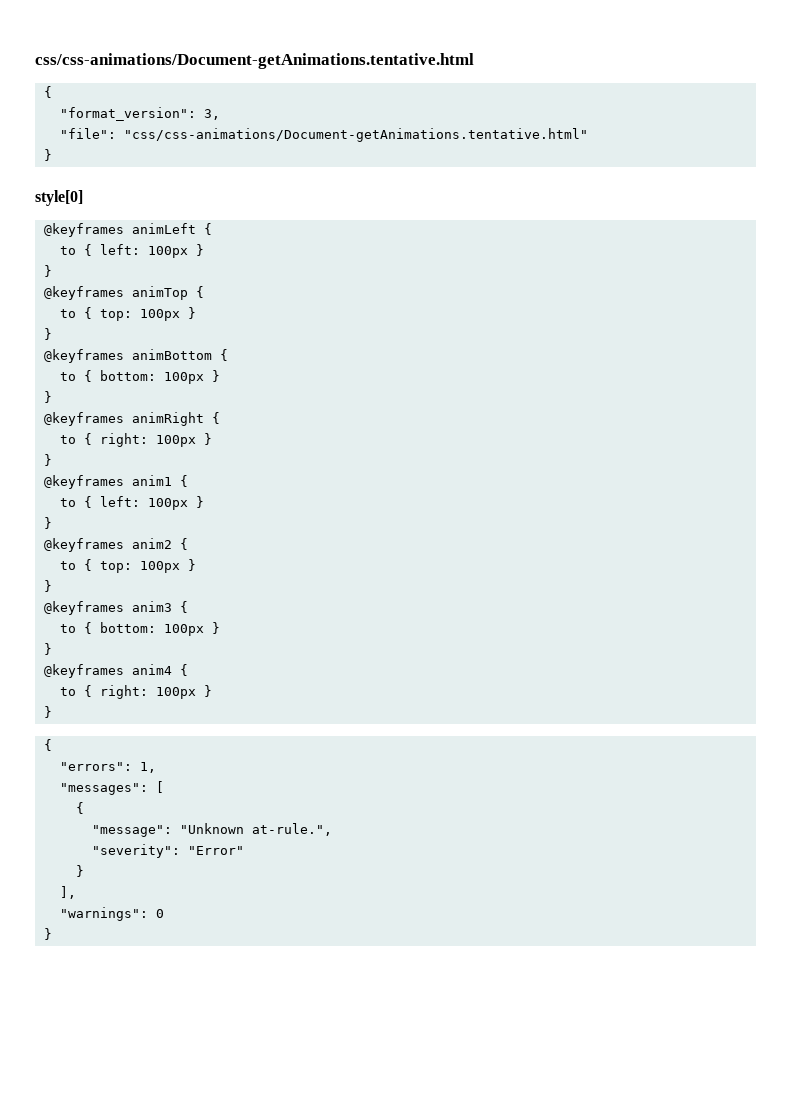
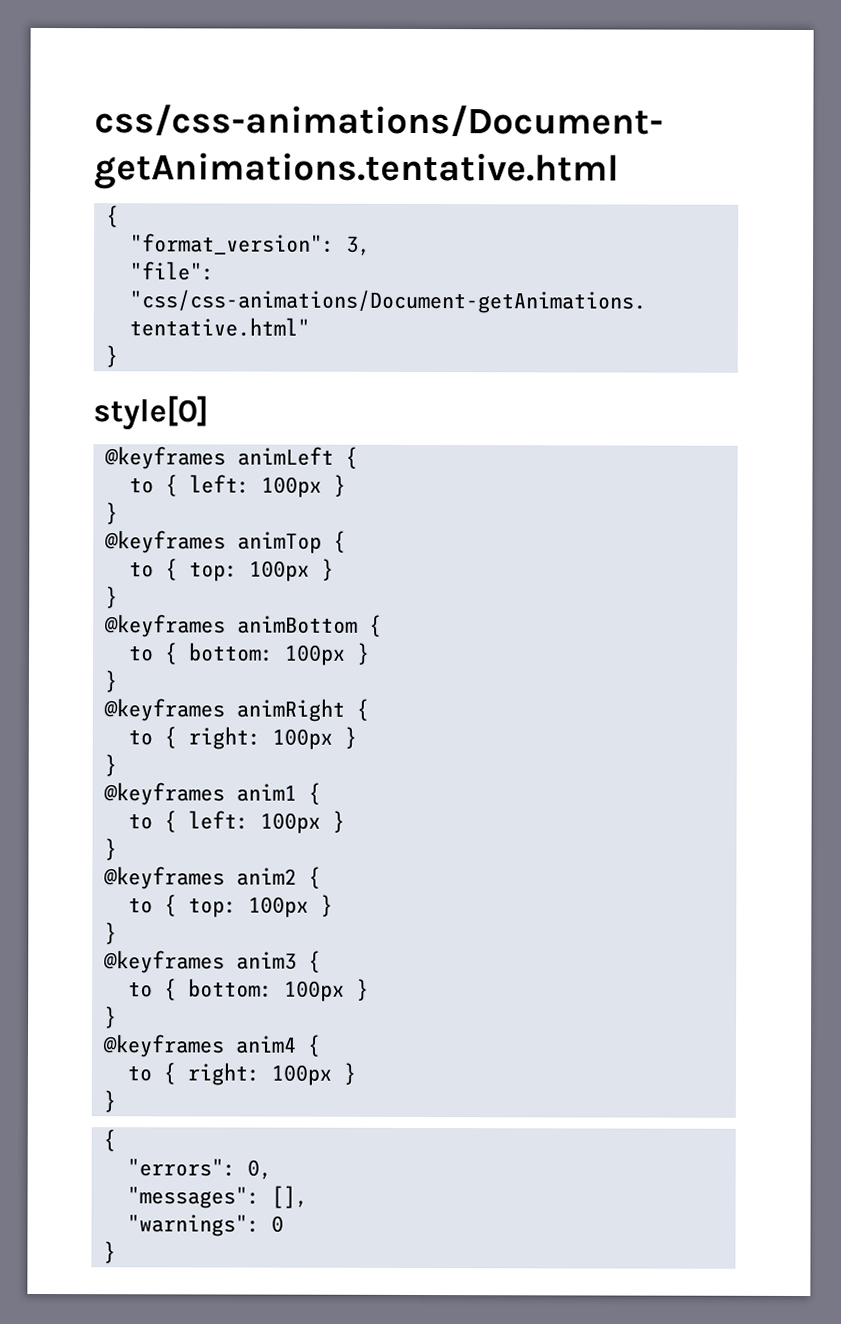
[139,762,156,773] 1, -> [247,1159,273,1180] 0,
[155,781,164,793] [75,802,84,814] [91,823,332,837] [91,844,244,858] [75,865,84,877] [59,886,76,899] [ // { // "message": "Unknown at-rule.", // "severity": "Error" // } // ], -> [271,1185,309,1209] [],

